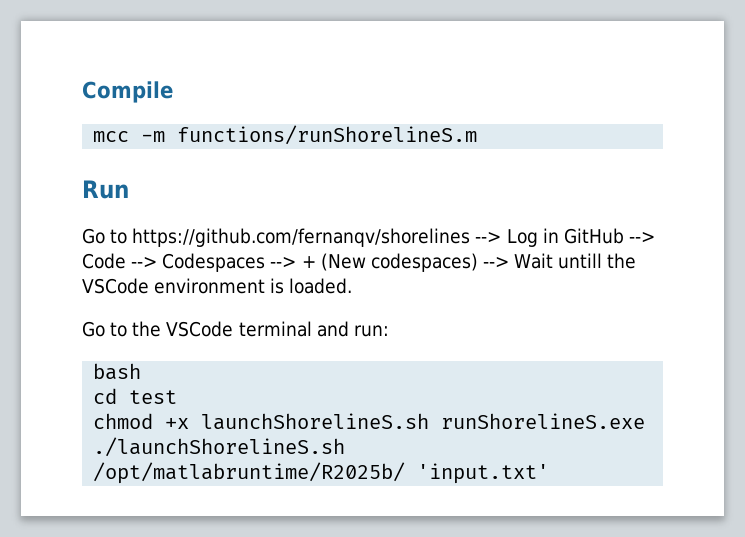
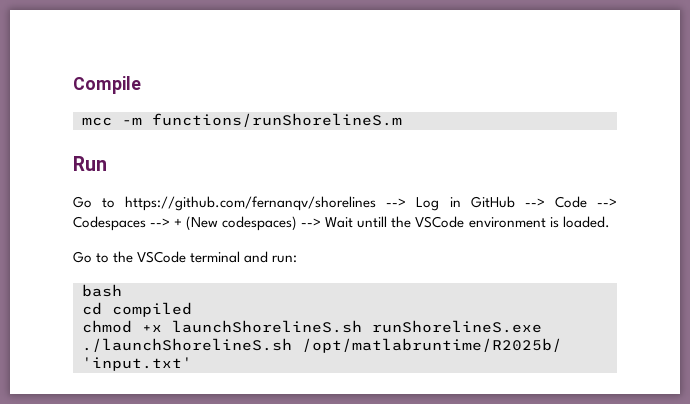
[129,390,178,404] test -> [112,302,192,317] compiled

